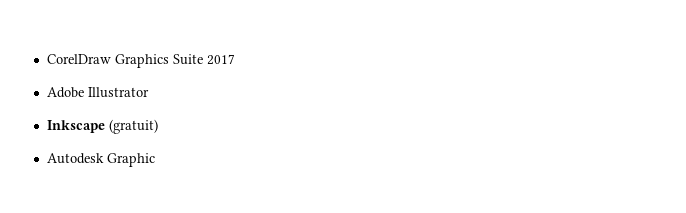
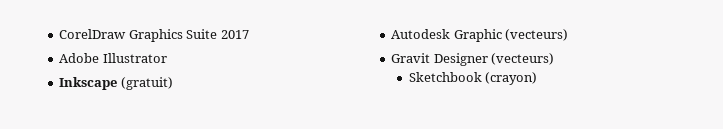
(155, 160) none -> [505,29,569,41] [391,53,555,66] [408,72,538,85] (vecteurs) // Gravit Designer (vecteurs) // Sketchbook (crayon)

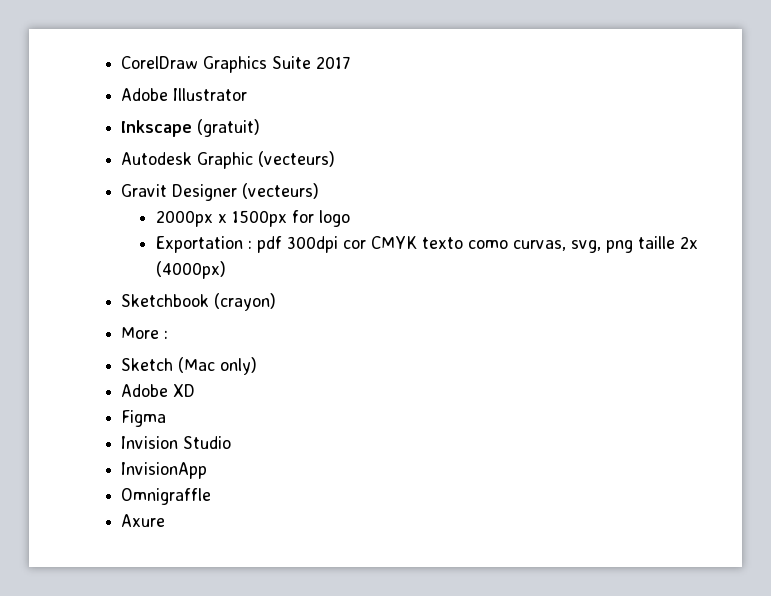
[408,72,538,85] Sketchbook (crayon) -> [156,210,351,227] [156,236,699,253] [156,261,227,279] [121,293,277,311] [121,327,169,339] [121,357,258,375] [121,384,196,397] [121,410,167,427] [121,436,232,449] [121,462,208,479] [121,488,212,505] [121,514,166,527] 2000px x 1500px for logo // Exportation : pdf 300dpi cor CMYK texto como curvas, svg, png taille 2x (4000px) // Sketchbook (crayon) // More : // Sketch (Mac only) // Adobe XD // Figma // Invision Studio // InvisionApp // Omnigraffle // Axure

